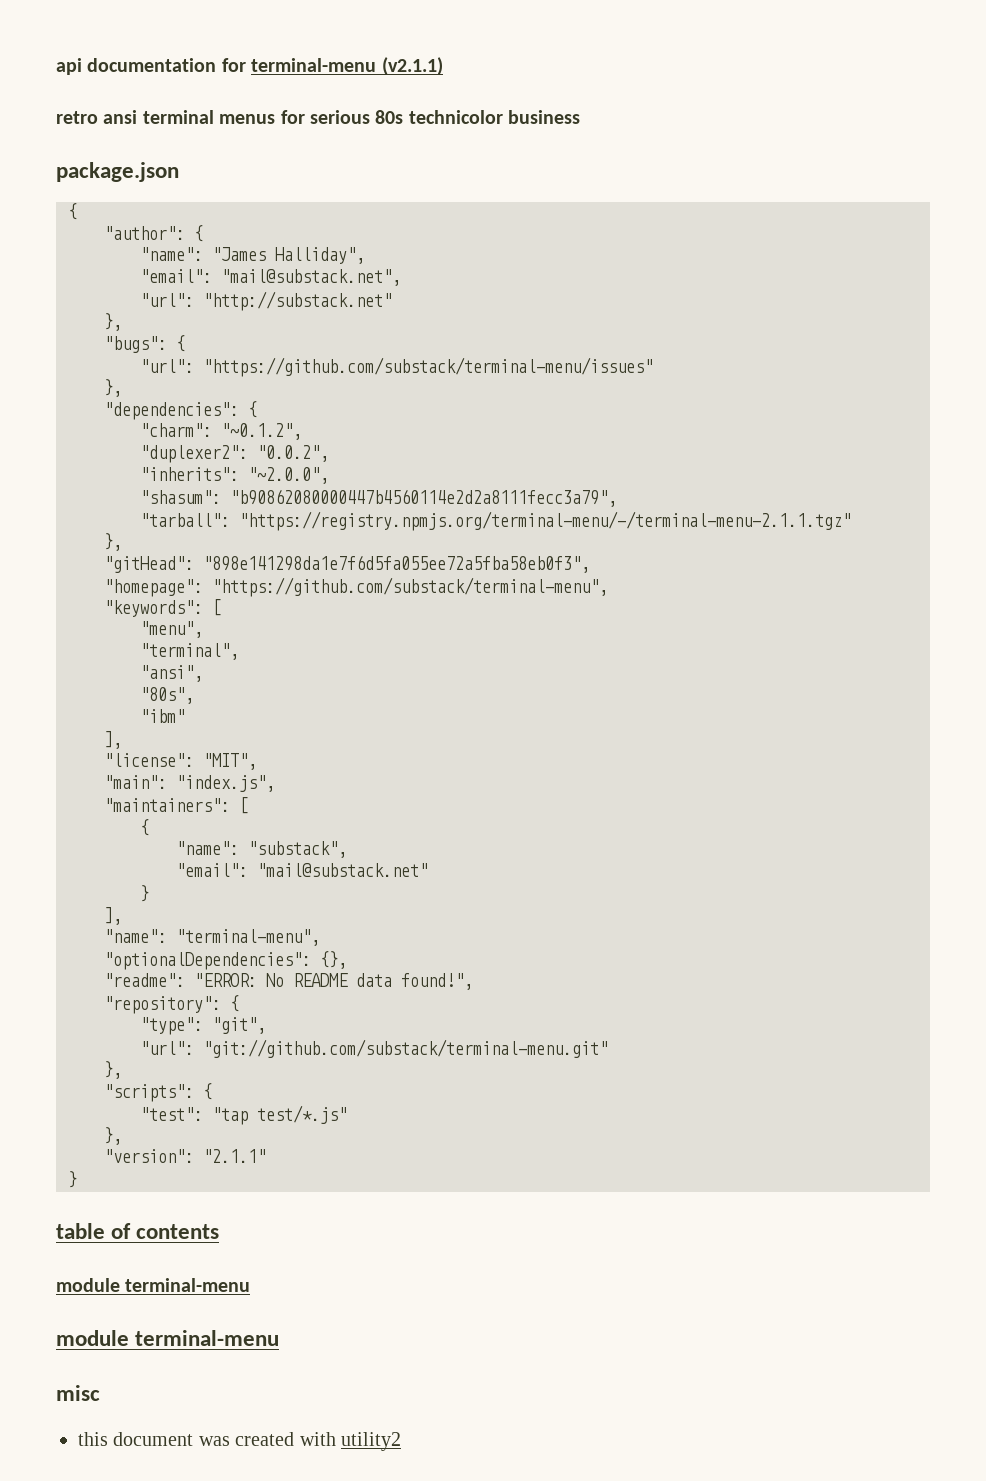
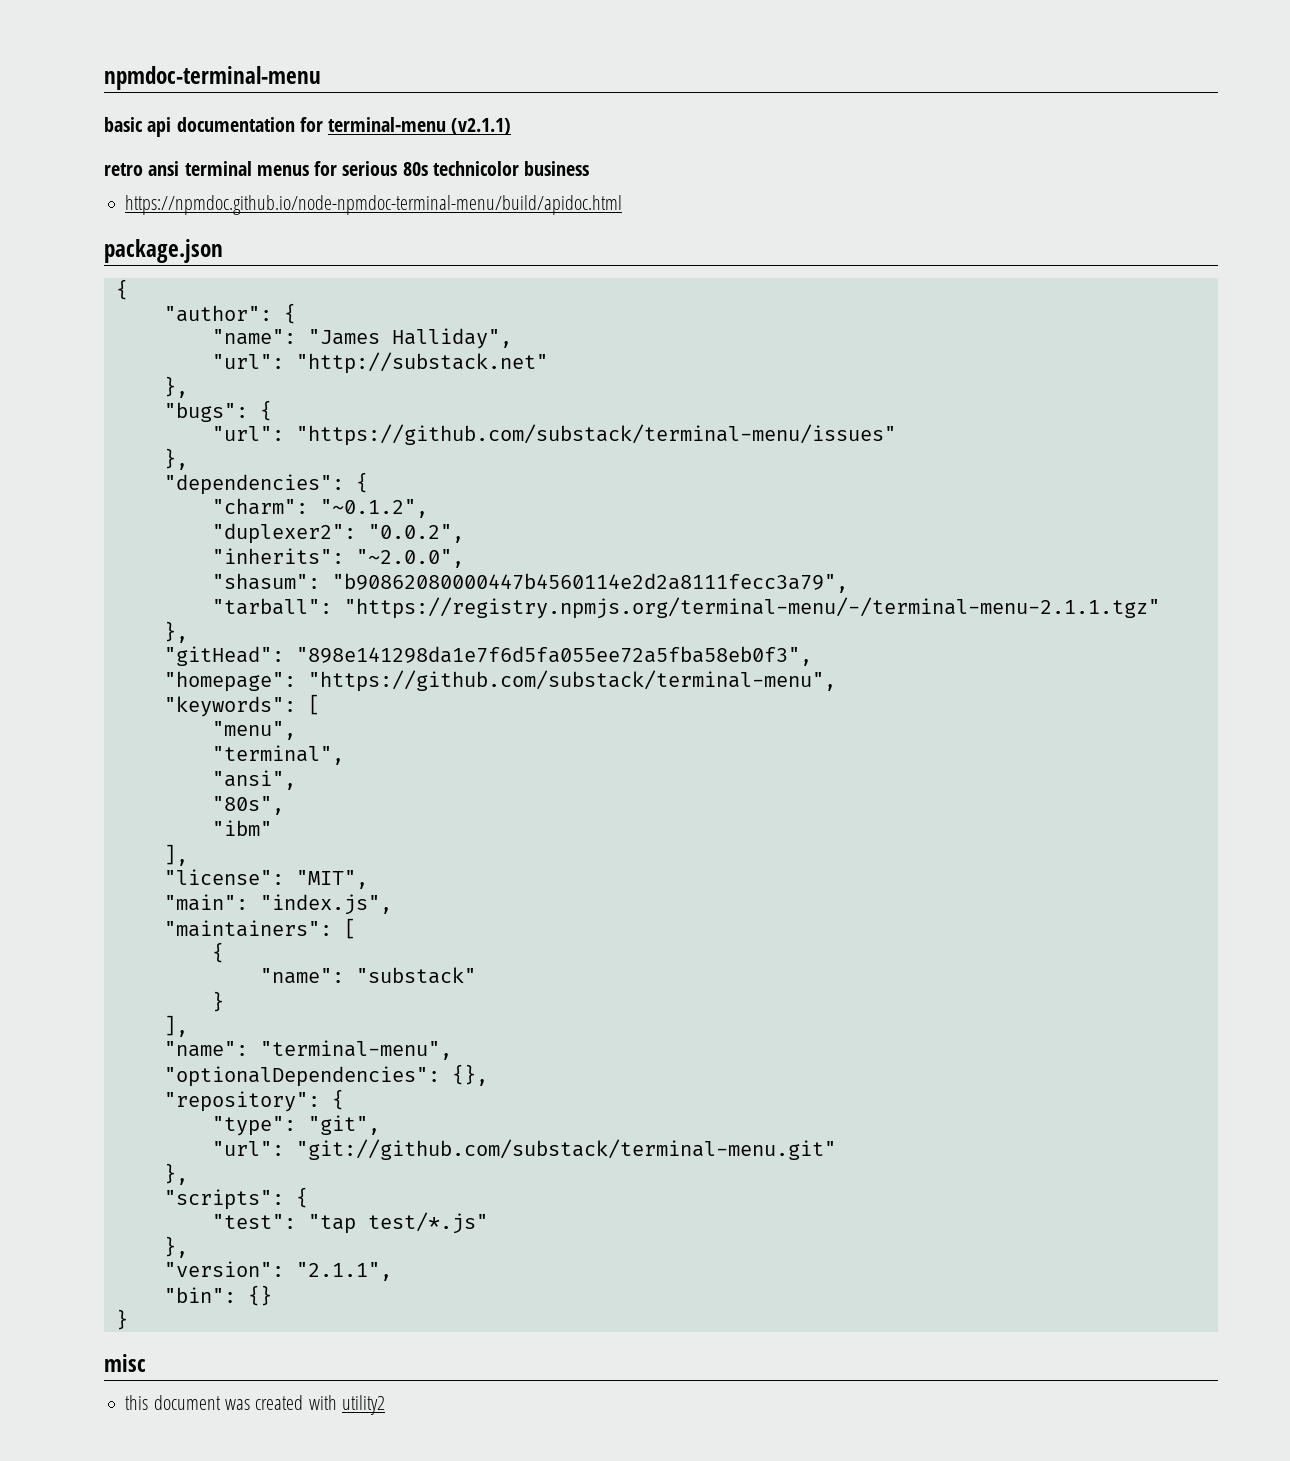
(56, 66) none -> [104,66,321,90] [104,117,143,132] npmdoc-terminal-menu // basic
(581, 117) none -> [125,195,623,215] // https://npmdoc.github.io/node-npmdoc-terminal-menu/build/apidoc.html
[140,269,401,286] // "email": "mail@substack.net", -> (512, 338) none
[248,841,347,858] [176,863,428,877] "substack", // "email": "mail@substack.net" -> [355,967,476,984] "substack"
[104,973,473,990] // "readme": "ERROR: No README data found!", -> (488, 1075) none
[203,1149,266,1163] [68,1171,77,1188] [56,1223,220,1239] [56,1278,251,1292] [56,1330,280,1346] "2.1.1" // } // table of contents // module terminal-menu // module terminal-menu -> [295,1262,392,1281] [163,1285,272,1306] [115,1309,128,1330] "2.1.1", // "bin": {} // }

